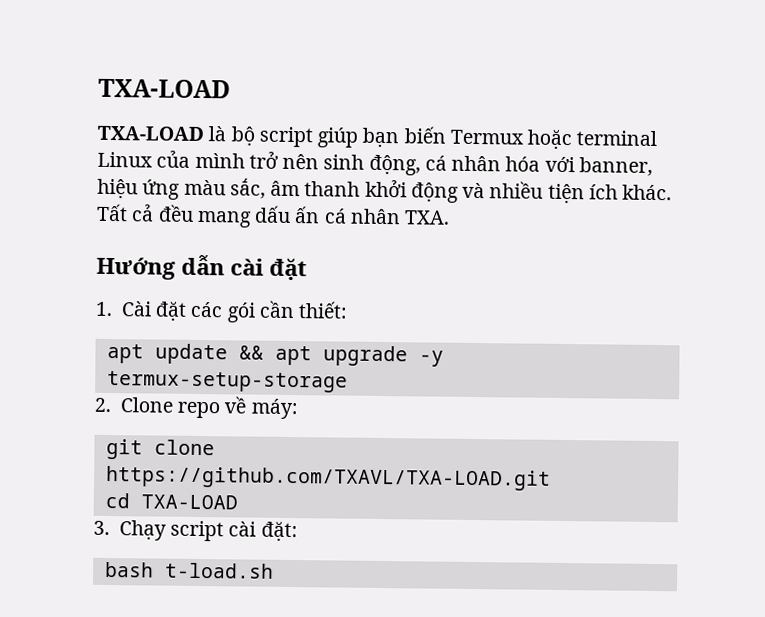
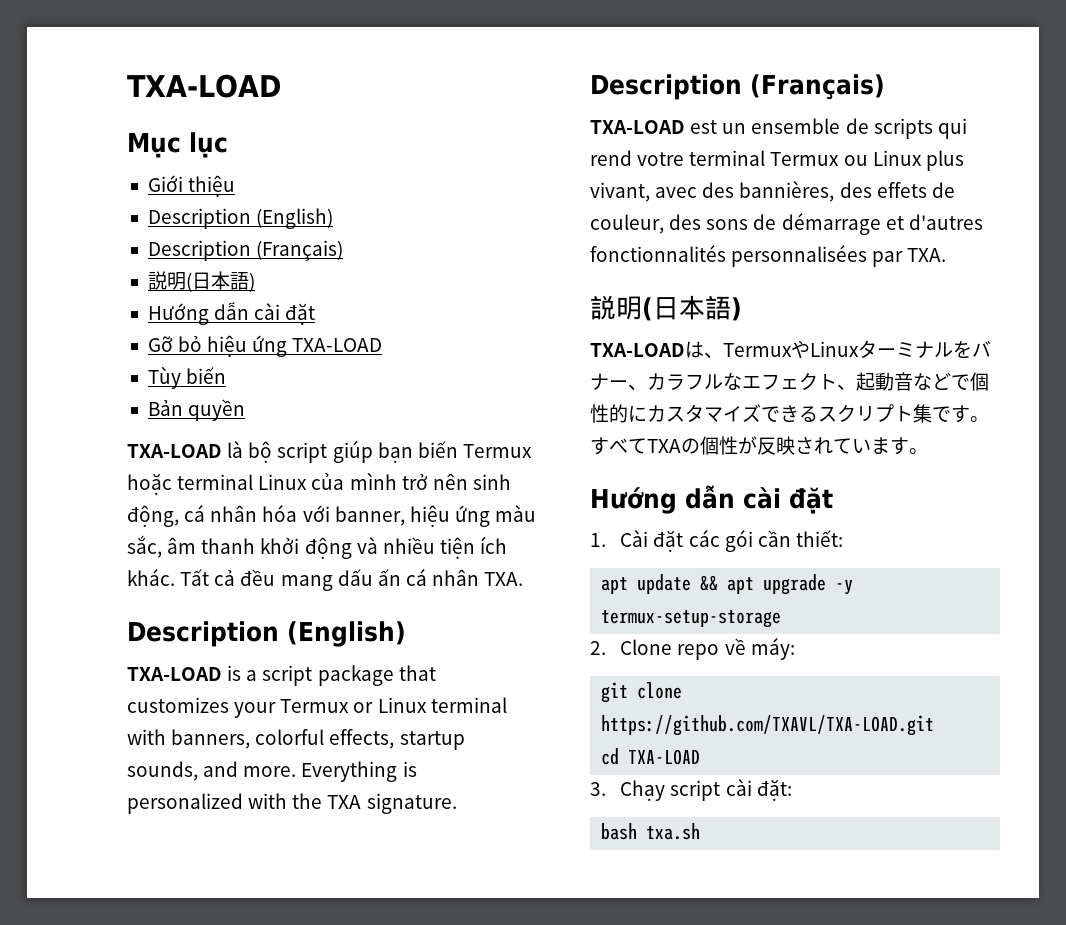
[98,78,231,99] TXA-LOAD -> [127,74,281,98] [127,132,228,158] [147,175,236,197] [147,208,334,229] [147,240,344,261] [147,271,255,292] [147,302,316,325] [147,335,383,357] [147,366,227,389] [147,399,246,421] TXA-LOAD // Mục lục // Giới thiệu // Description (English) // Description (Français) // 説明(日本語) // Hướng dẫn cài đặt // Gỡ bỏ hiệu ứng TXA-LOAD // Tùy biến // Bản quyền
(451, 217) none -> [127,621,406,647] [127,665,436,686] [127,697,507,718] [127,729,465,750] [127,761,417,782] [127,793,457,814] [590,74,885,100] [590,118,967,139] [590,150,964,171] [590,181,955,202] [590,213,983,235] [590,245,947,267] [590,295,742,321] [590,340,991,359] [590,372,989,391] [590,404,989,423] [590,436,928,455] // Description (English) // TXA-LOAD is a script package that customizes your Termux or Linux terminal with banners, colorful effects, startup sounds, and more. Everything is personalized with the TXA signature. // Description (Français) // TXA-LOAD est un ensemble de scripts qui rend votre terminal Termux ou Linux plus vivant, avec des bannières, des effets de couleur, des sons de démarrage et d'autres fonctionnalités personnalisées par TXA. // 説明(日本語) // TXA-LOADは、TermuxやLinuxターミナルをバナー、カラフルなエフェクト、起動音などで個性的にカスタマイズできるスクリプト集です。すべてTXAの個性が反映されています。
[164,562,274,579] t-load.sh -> [646,823,701,840] txa.sh

